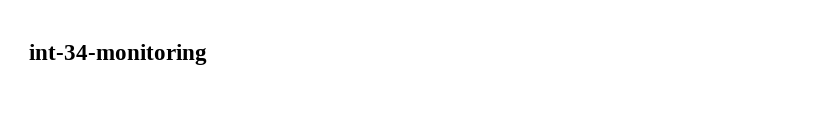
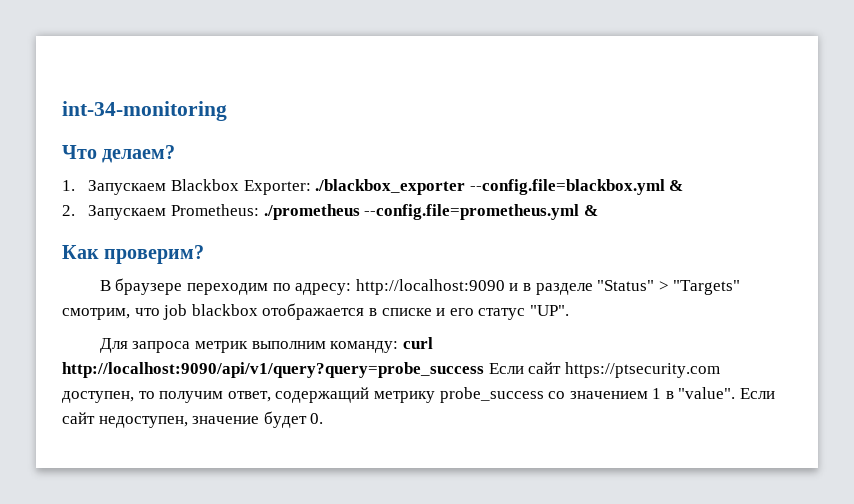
(207, 54) none -> [62,145,176,163] [62,179,684,195] [62,204,598,220] [62,245,205,264] [99,278,741,295] [62,303,569,320] [99,337,433,353] [62,362,720,378] [62,387,776,403] [62,411,324,428] // Что делаем? // 1. Запускаем Blackbox Exporter: ./blackbox_exporter --config.file=blackbox.yml & // 2. Запускаем Prometheus: ./prometheus --config.file=prometheus.yml & // Как проверим? // В браузере переходим по адресу: http://localhost:9090 и в разделе "Status" > "Targets" смотрим, что job blackbox отображается в списке и его статус "UP". // Для запроса метрик выполним команду: curl http://localhost:9090/api/v1/query?query=probe_success Если сайт https://ptsecurity.com доступен, то получим ответ, содержащий метрику probe_success со значением 1 в "value". Если сайт недоступен, значение будет 0.

